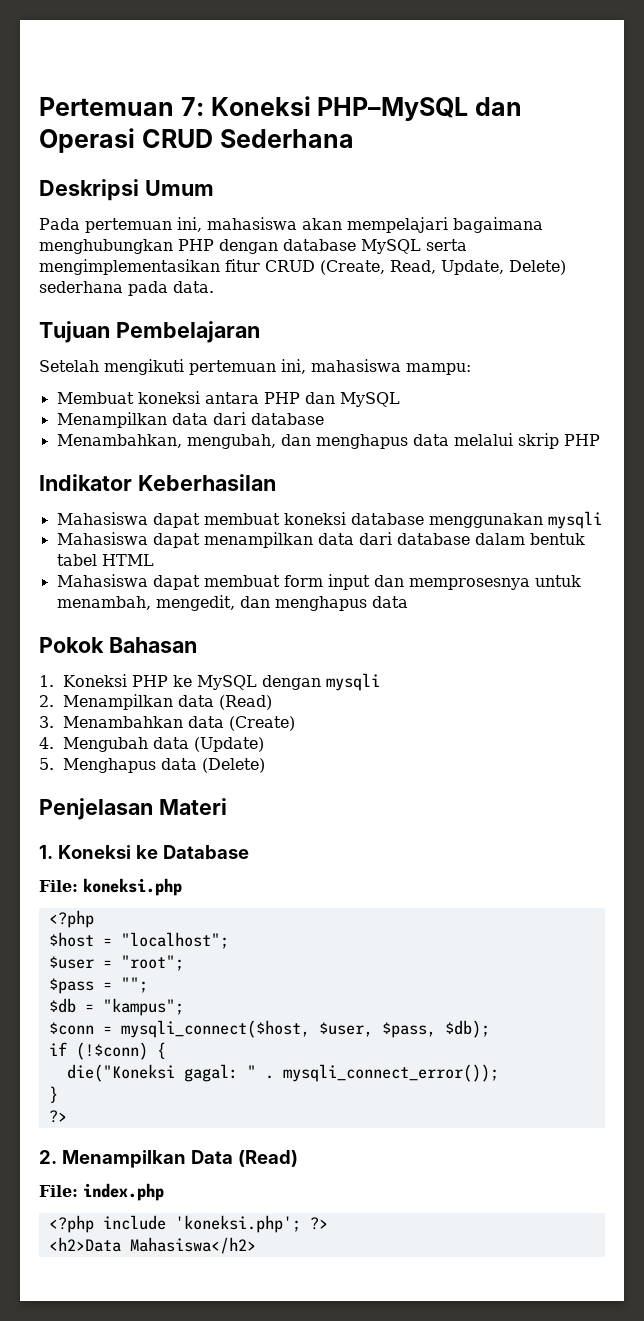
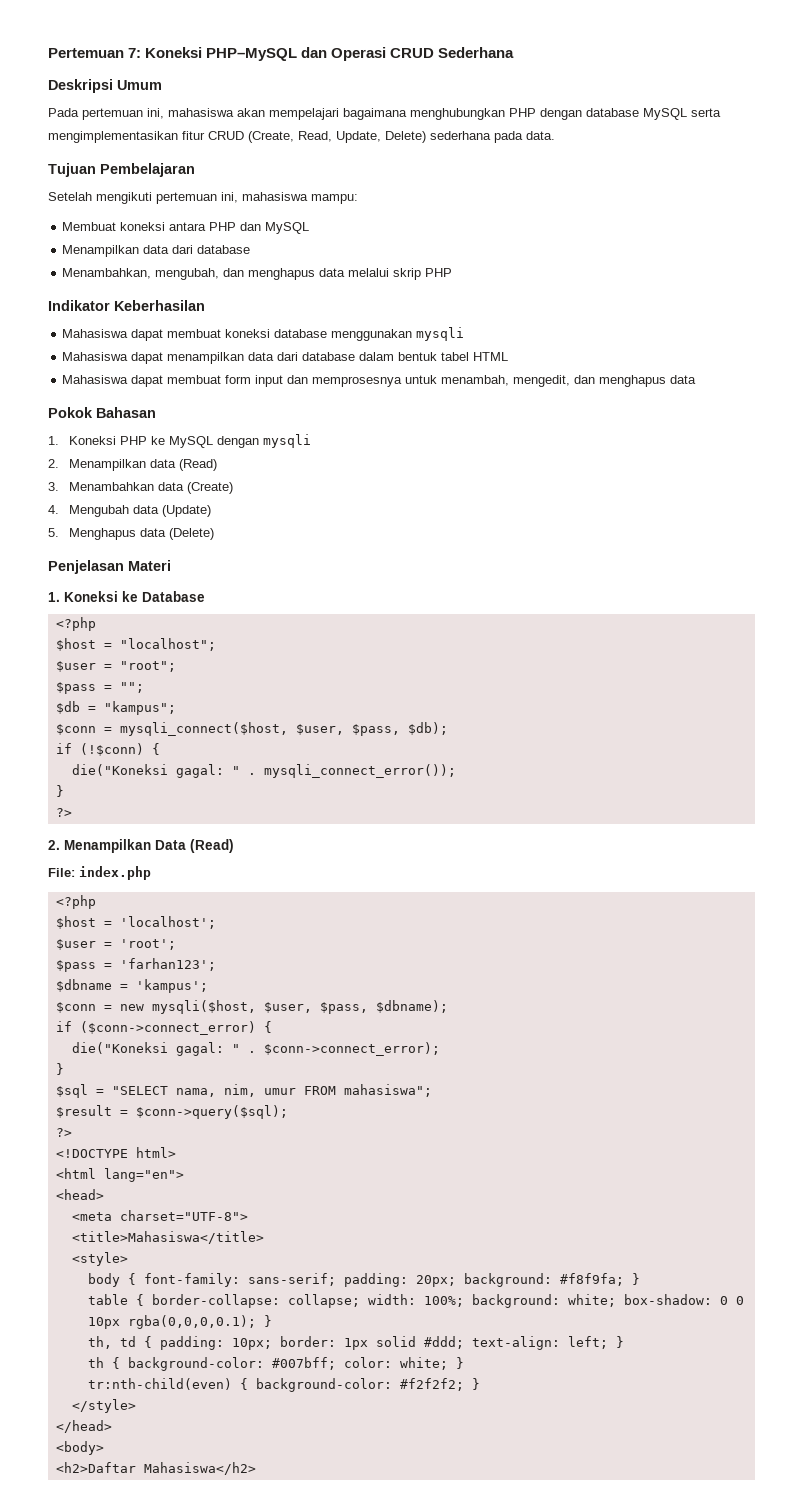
[39,878,182,896] // File: koneksi.php -> (205, 596) none
[102,1215,328,1233] [48,1237,121,1252] include 'koneksi.php'; ?> // <h2>Data -> [55,916,216,929] [55,939,176,950] [55,958,216,972] [55,979,208,993] [55,1000,448,1014] [55,1021,272,1035] [71,1042,440,1056] [55,1063,64,1075] [55,1084,432,1098] [55,1105,288,1119] [55,1128,72,1137] [55,1147,176,1158] [55,1168,184,1182] [55,1189,104,1200] [71,1210,248,1221] [71,1231,264,1244] [71,1252,128,1266] [87,1273,640,1287] [87,1294,744,1308] [87,1315,272,1329] [87,1336,624,1350] [87,1357,464,1371] [87,1378,480,1392] [71,1399,136,1413] [55,1420,112,1433] [55,1441,104,1455] [55,1462,136,1473] // $host = 'localhost'; // $user = 'root'; // $pass = 'farhan123'; // $dbname = 'kampus'; // $conn = new mysqli($host, $user, $pass, $dbname); // if ($conn->connect_error) { // die("Koneksi gagal: " . $conn->connect_error); // } // $sql = "SELECT nama, nim, umur FROM mahasiswa"; // $result = $conn->query($sql); // ?> // <!DOCTYPE html> // <html lang="en"> // <head> // <meta charset="UTF-8"> // <title>Mahasiswa</title> // <style> // body { font-family: sans-serif; padding: 20px; background: #f8f9fa; } // table { border-collapse: collapse; width: 100%; background: white; box-shadow: 0 0 10px rgba(0,0,0,0.1); } // th, td { padding: 10px; border: 1px solid #ddd; text-align: left; } // th { background-color: #007bff; color: white; } // tr:nth-child(even) { background-color: #f2f2f2; } // </style> // </head> // <body> // <h2>Daftar

